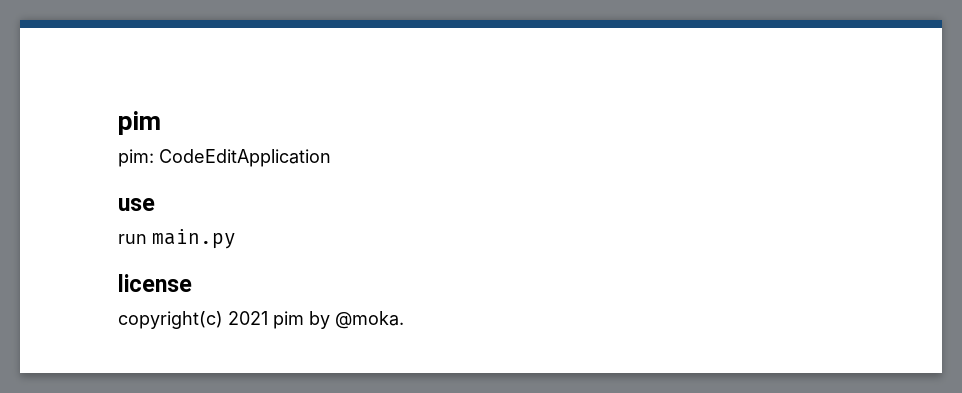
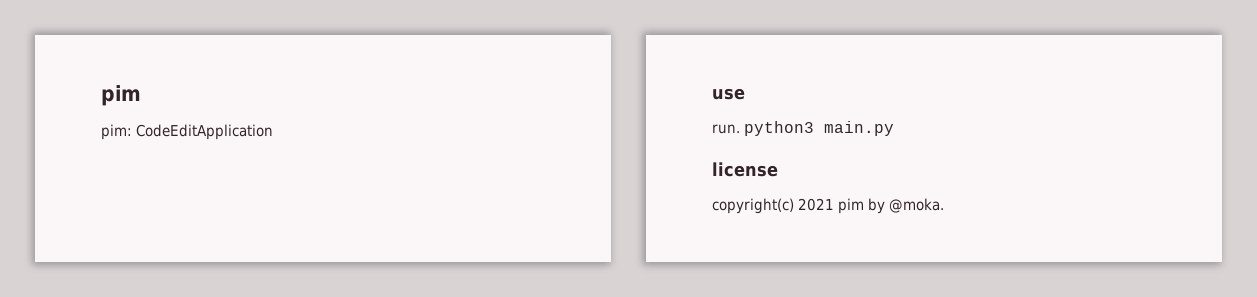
[118,234,147,244] run -> [712,121,814,136] run. python3

